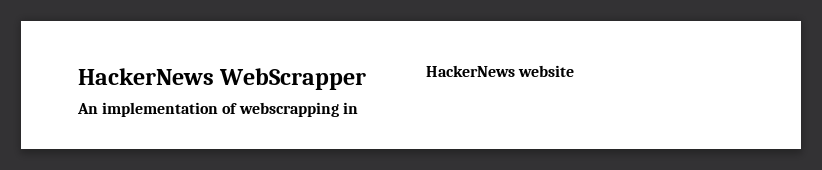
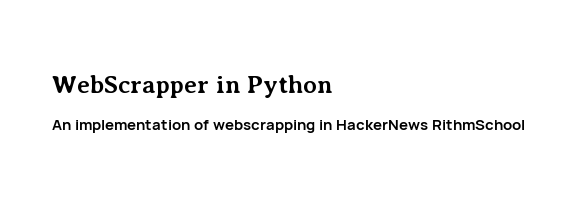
[78,68,214,85] HackerNews -> (52, 86) none
(367, 79) none -> [215,75,334,98] in Python
[518,65,575,77] website -> [432,120,526,130] RithmSchool

